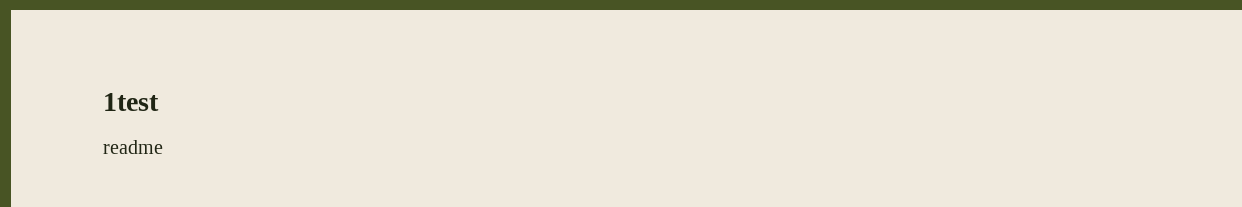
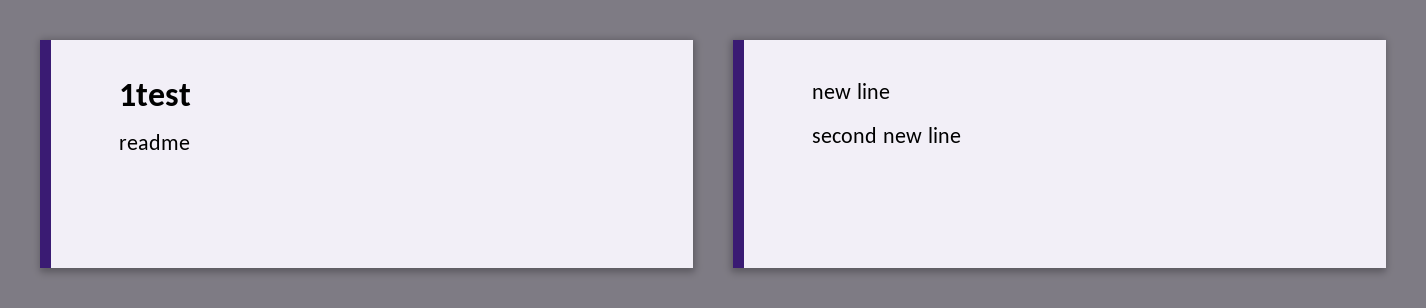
(163, 147) none -> [812,83,890,99] [812,127,961,143] // new line // second new line

